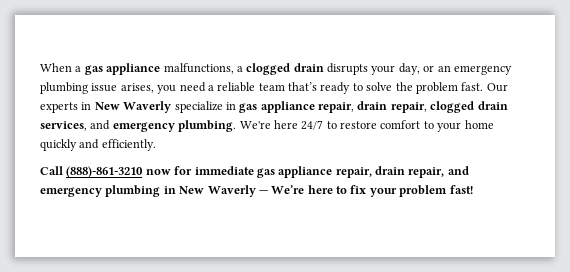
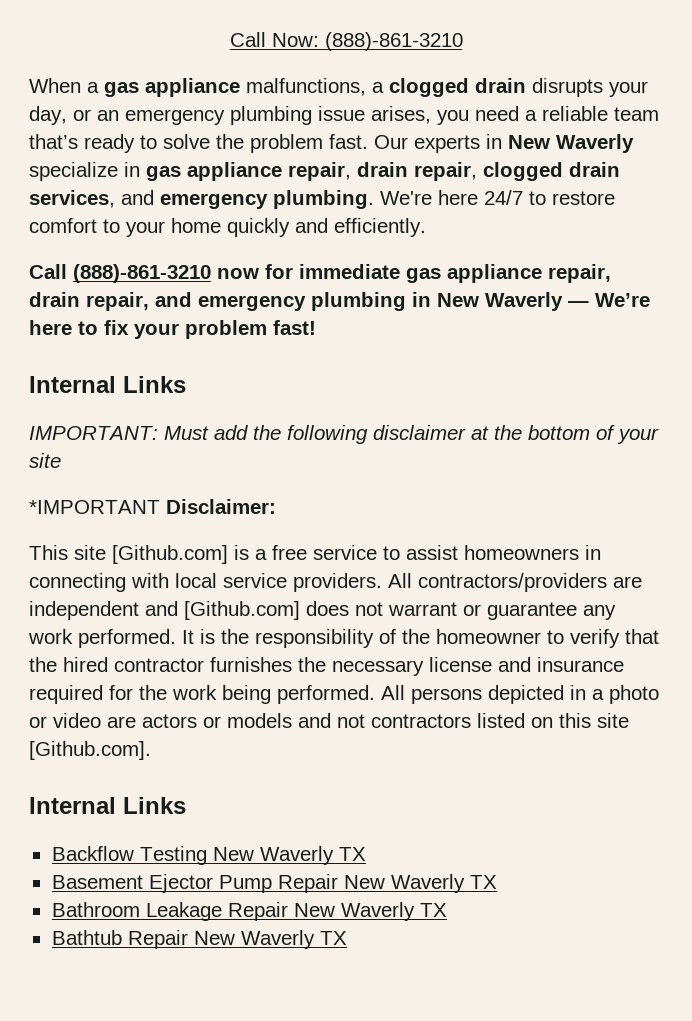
(40, 67) none -> [229,32,463,51] Call Now: (888)-861-3210 //
(473, 189) none -> [29,376,186,393] [29,425,659,444] [29,453,61,468] [29,499,276,514] [29,545,601,564] [29,573,642,592] [29,601,616,620] [28,629,659,648] [29,657,624,676] [29,685,659,704] [29,713,629,728] [29,741,151,760] [29,797,186,814] [51,846,366,865] [51,874,497,893] [51,902,447,921] [51,930,347,949] // Internal Links // IMPORTANT: Must add the following disclaimer at the bottom of your site // *IMPORTANT Disclaimer: // This site [Github.com] is a free service to assist homeowners in connecting with local service providers. All contractors/providers are independent and [Github.com] does not warrant or guarantee any work performed. It is the responsibility of the homeowner to verify that the hired contractor furnishes the necessary license and insurance required for the work being performed. All persons depicted in a photo or video are actors or models and not contractors listed on this site [Github.com]. // Internal Links // Backflow Testing New Waverly TX // Basement Ejector Pump Repair New Waverly TX // Bathroom Leakage Repair New Waverly TX // Bathtub Repair New Waverly TX

